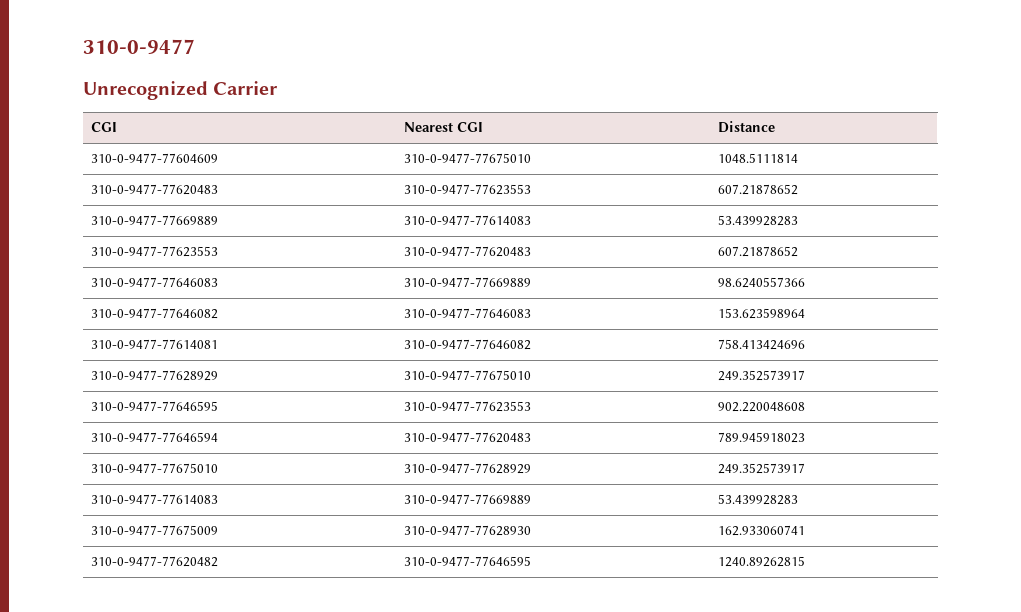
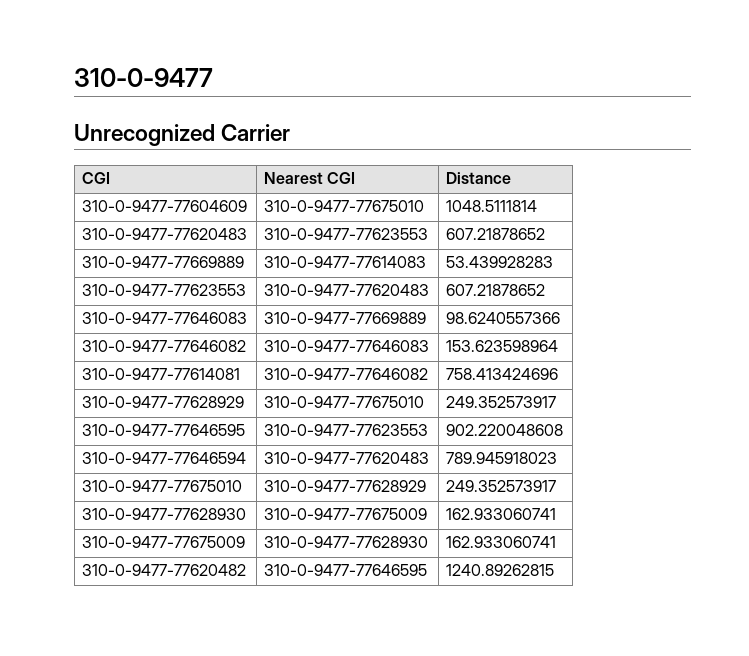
[91,494,219,504] [404,494,532,504] [718,494,799,505] 310-0-9477-77614083 | 310-0-9477-77669889 | 53.439928283 -> [82,508,247,520] [264,508,428,520] [446,508,557,520] 310-0-9477-77628930 | 310-0-9477-77675009 | 162.933060741

